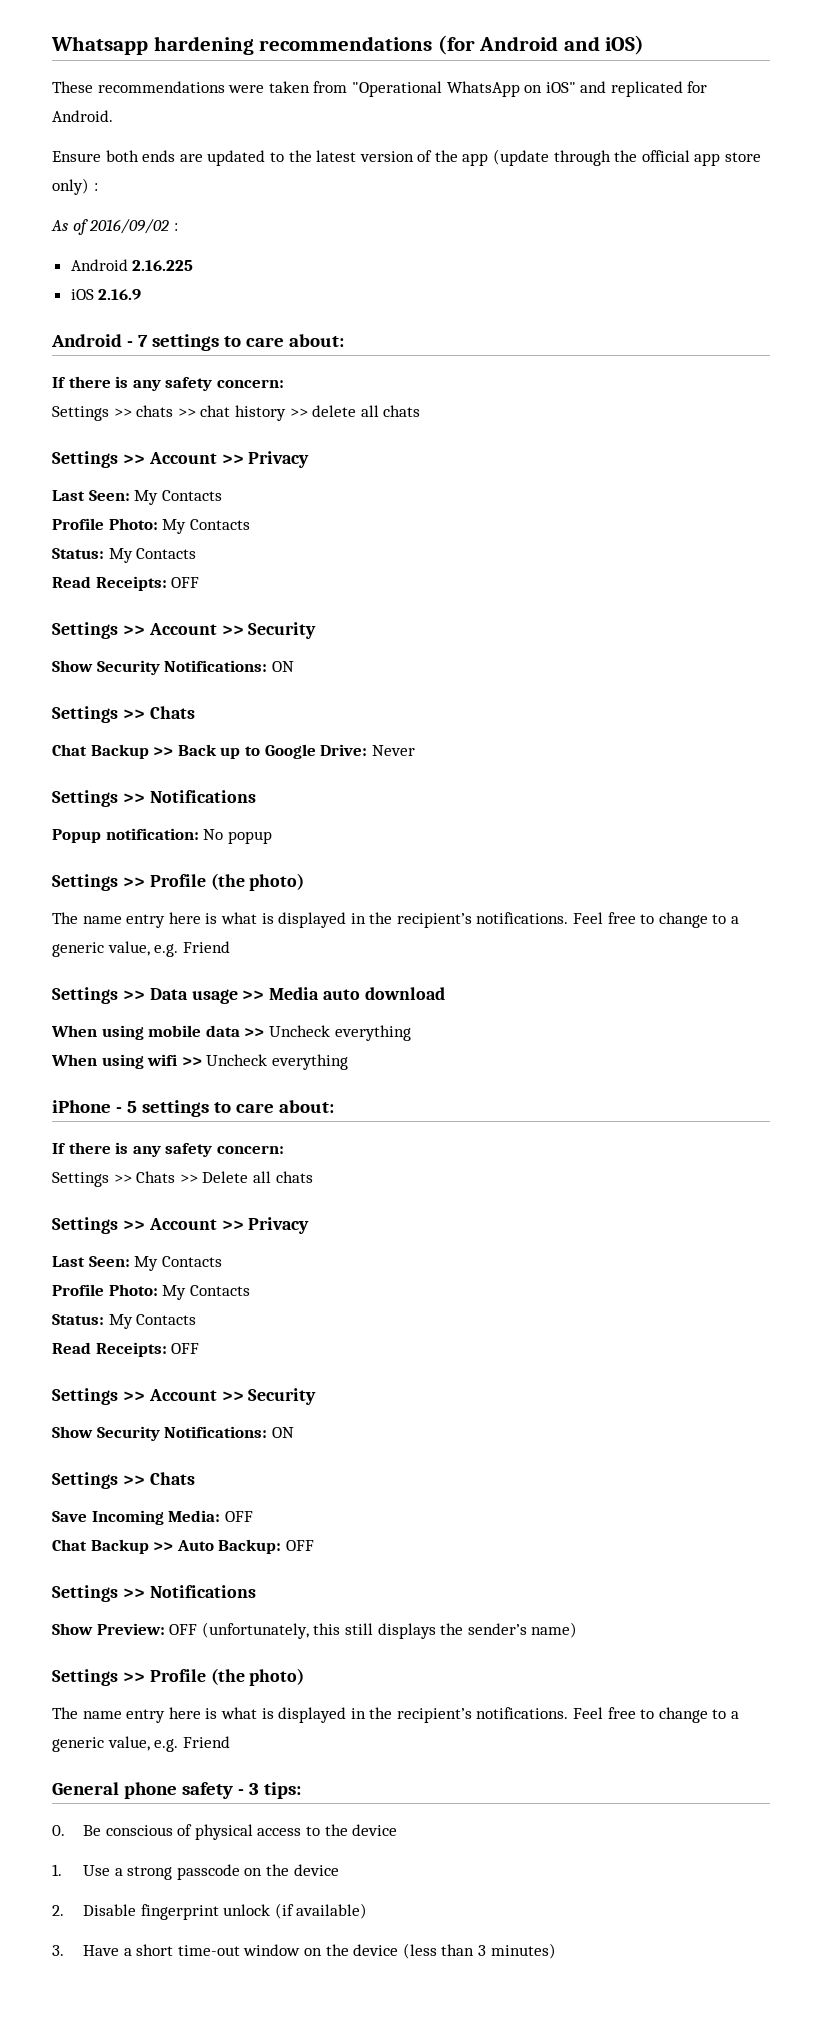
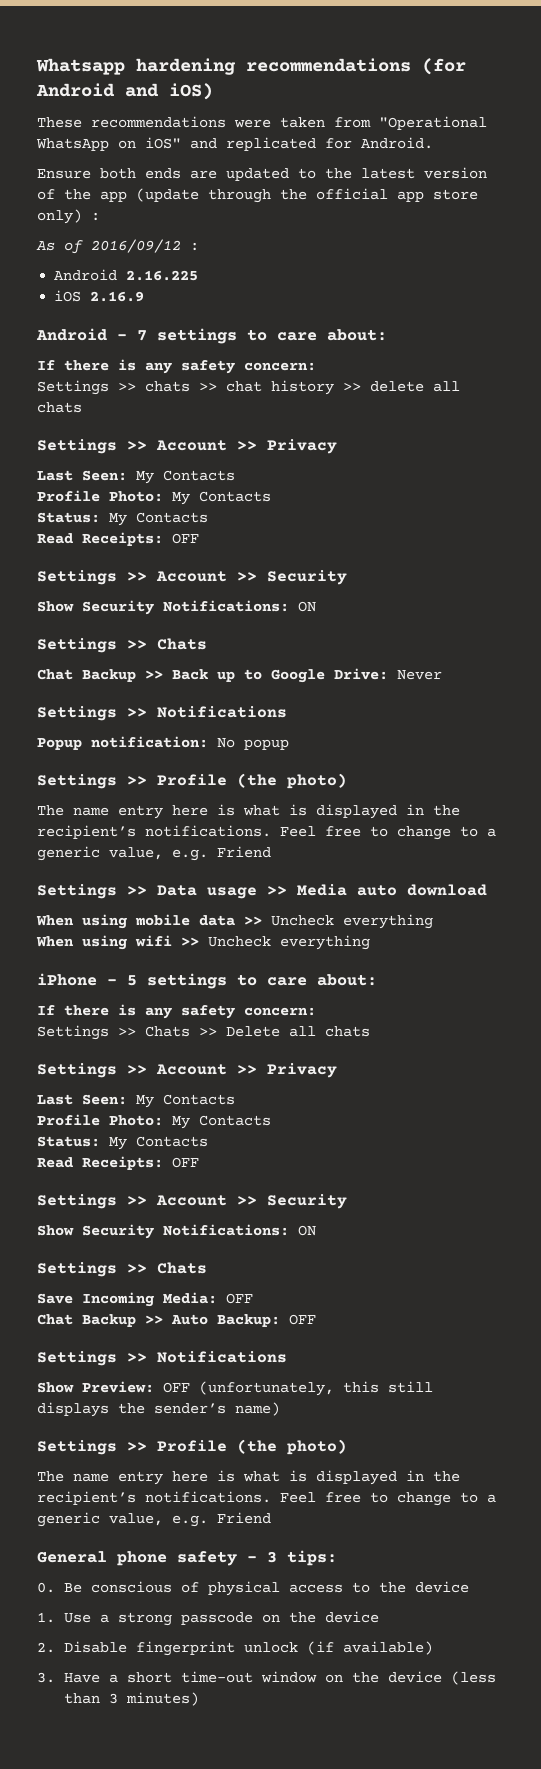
[89,219,170,234] 2016/09/02 -> [91,239,181,253] 2016/09/12

